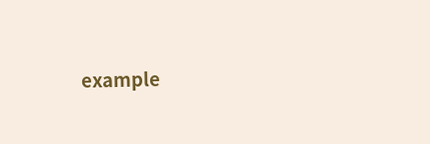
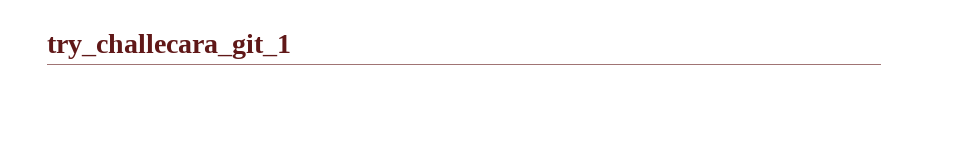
[80,70,161,92] example -> [47,34,291,59] try_challecara_git_1

